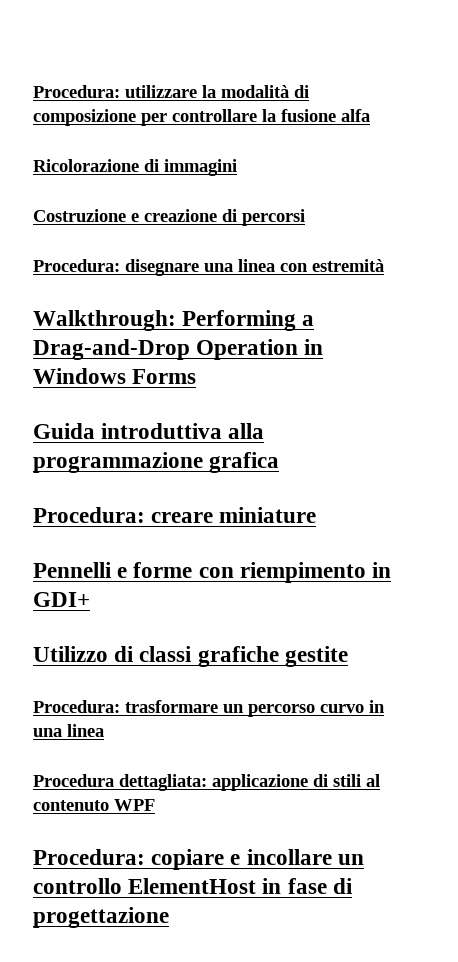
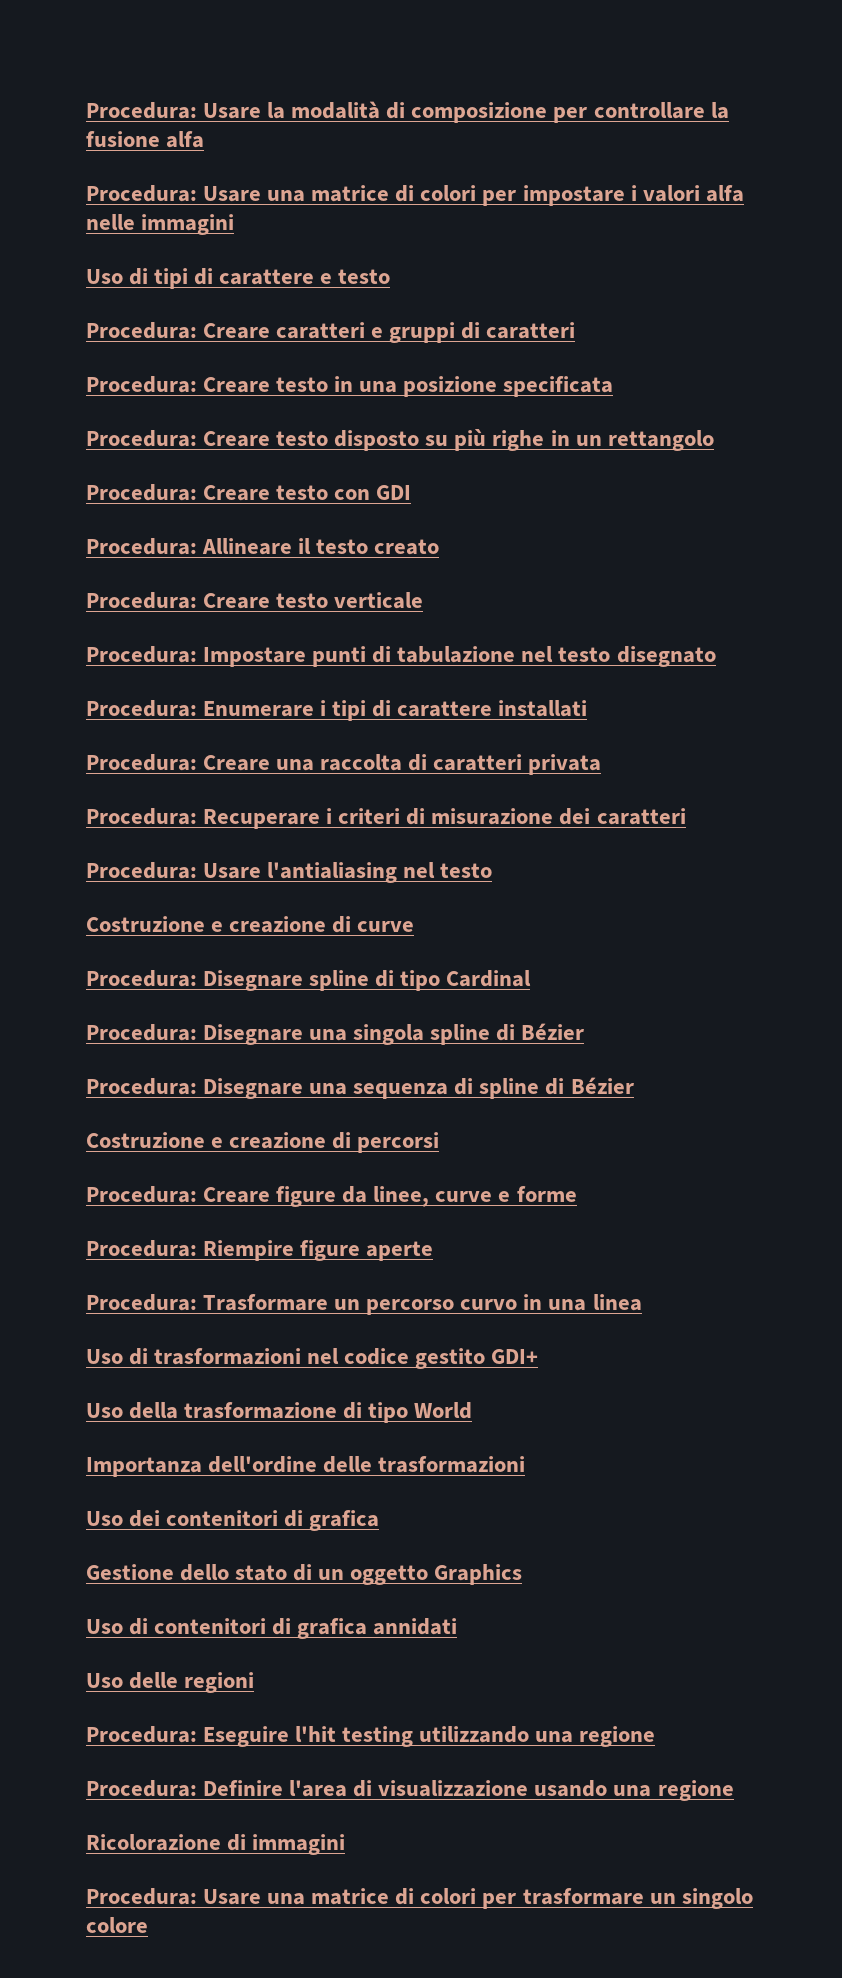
[33,85,197,98] Procedura: utilizzare -> [86,102,262,119] Procedura: Usare
[33,159,237,176] Ricolorazione di immagini -> [86,185,744,206] [86,214,235,235] [86,268,391,289] [86,322,576,343] [86,376,614,397] [86,429,714,451] [86,484,412,501] [86,538,440,555] [86,592,424,609] [86,646,716,667] [86,700,588,721] [86,754,602,775] [86,808,686,829] [86,862,493,883] [86,916,415,933] [86,970,532,991] [86,1023,585,1045] [86,1077,634,1099] Procedura: Usare una matrice di colori per impostare i valori alfa nelle immagini // Uso di tipi di carattere e testo // Procedura: Creare caratteri e gruppi di caratteri // Procedura: Creare testo in una posizione specificata // Procedura: Creare testo disposto su più righe in un rettangolo // Procedura: Creare testo con GDI // Procedura: Allineare il testo creato // Procedura: Creare testo verticale // Procedura: Impostare punti di tabulazione nel testo disegnato // Procedura: Enumerare i tipi di carattere installati // Procedura: Creare una raccolta di caratteri privata // Procedura: Recuperare i criteri di misurazione dei caratteri // Procedura: Usare l'antialiasing nel testo // Costruzione e creazione di curve // Procedura: Disegnare spline di tipo Cardinal // Procedura: Disegnare una singola spline di Bézier // Procedura: Disegnare una sequenza di spline di Bézier
[125,259,384,276] [33,310,315,331] [33,339,324,360] [33,368,197,384] [33,423,265,439] [33,452,280,473] [33,507,317,523] [33,562,392,583] [33,592,90,607] [33,646,348,667] [33,700,218,713] disegnare una linea con estremità // Walkthrough: Performing a Drag-and-Drop Operation in Windows Forms // Guida introduttiva alla programmazione grafica // Procedura: creare miniature // Pennelli e forme con riempimento in GDI+ // Utilizzo di classi grafiche gestite // Procedura: trasformare -> [203,1186,577,1207] [86,1240,434,1261] [86,1294,329,1311] Creare figure da linee, curve e forme // Procedura: Riempire figure aperte // Procedura: Trasformare
[33,774,380,791] [33,799,155,811] [33,849,364,870] [33,878,353,894] [33,907,169,928] Procedura dettagliata: applicazione di stili al contenuto WPF // Procedura: copiare e incollare un controllo ElementHost in fase di progettazione -> [86,1348,539,1369] [86,1402,473,1423] [86,1456,526,1477] [86,1510,380,1531] [86,1564,523,1585] [86,1618,458,1639] [86,1672,255,1693] [86,1726,656,1747] [86,1780,734,1801] [86,1834,346,1855] [86,1888,753,1909] [86,1917,148,1933] Uso di trasformazioni nel codice gestito GDI+ // Uso della trasformazione di tipo World // Importanza dell'ordine delle trasformazioni // Uso dei contenitori di grafica // Gestione dello stato di un oggetto Graphics // Uso di contenitori di grafica annidati // Uso delle regioni // Procedura: Eseguire l'hit testing utilizzando una regione // Procedura: Definire l'area di visualizzazione usando una regione // Ricolorazione di immagini // Procedura: Usare una matrice di colori per trasformare un singolo colore

